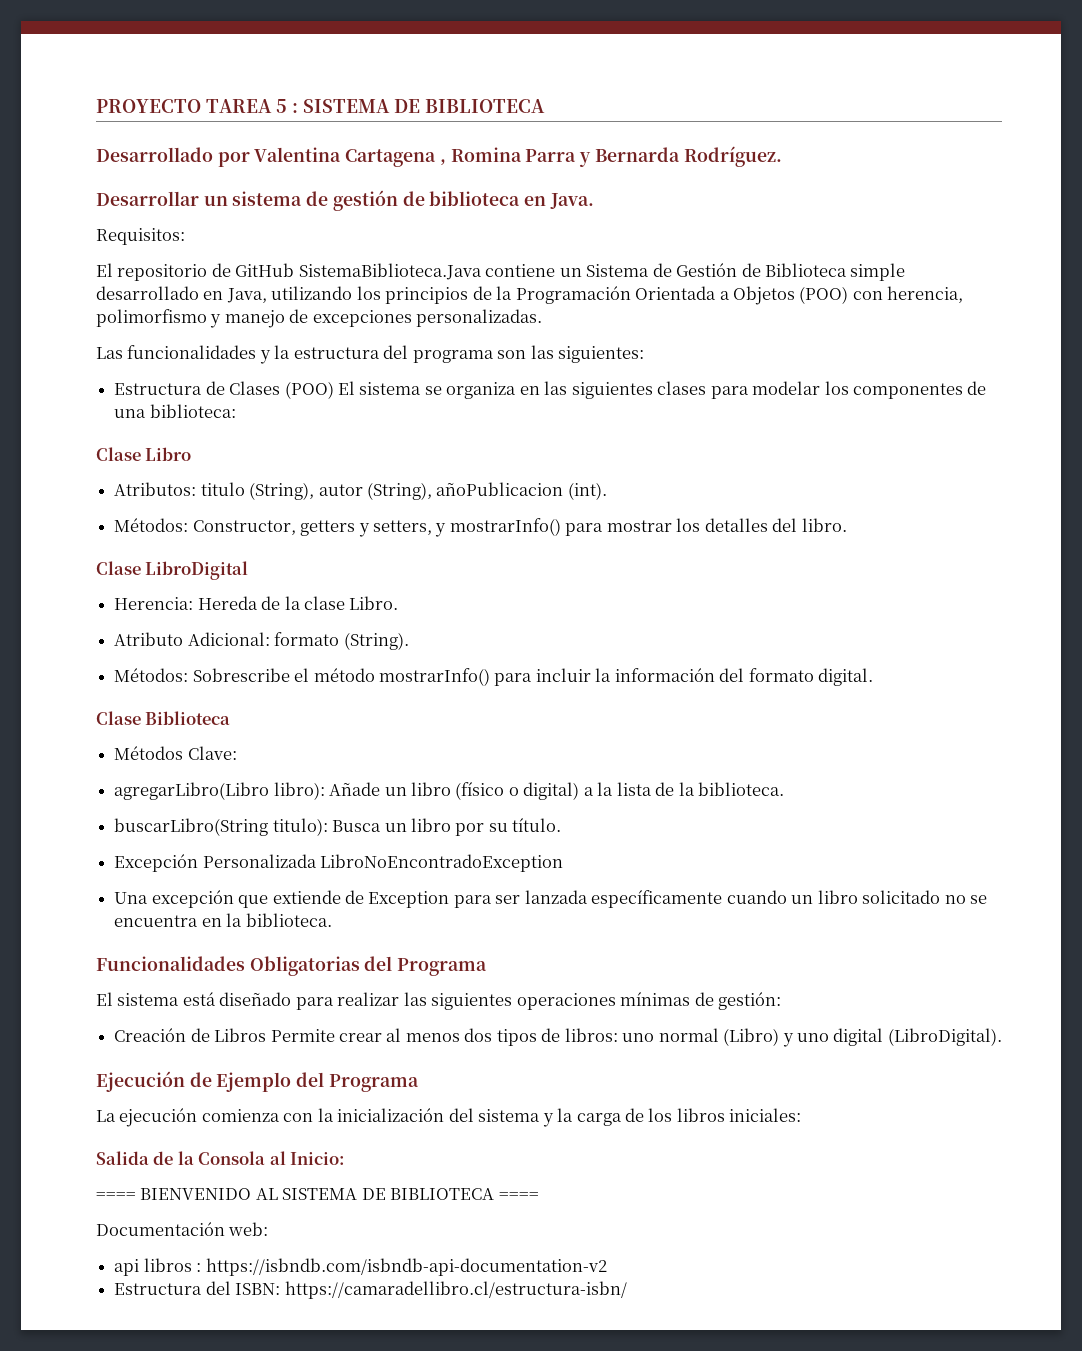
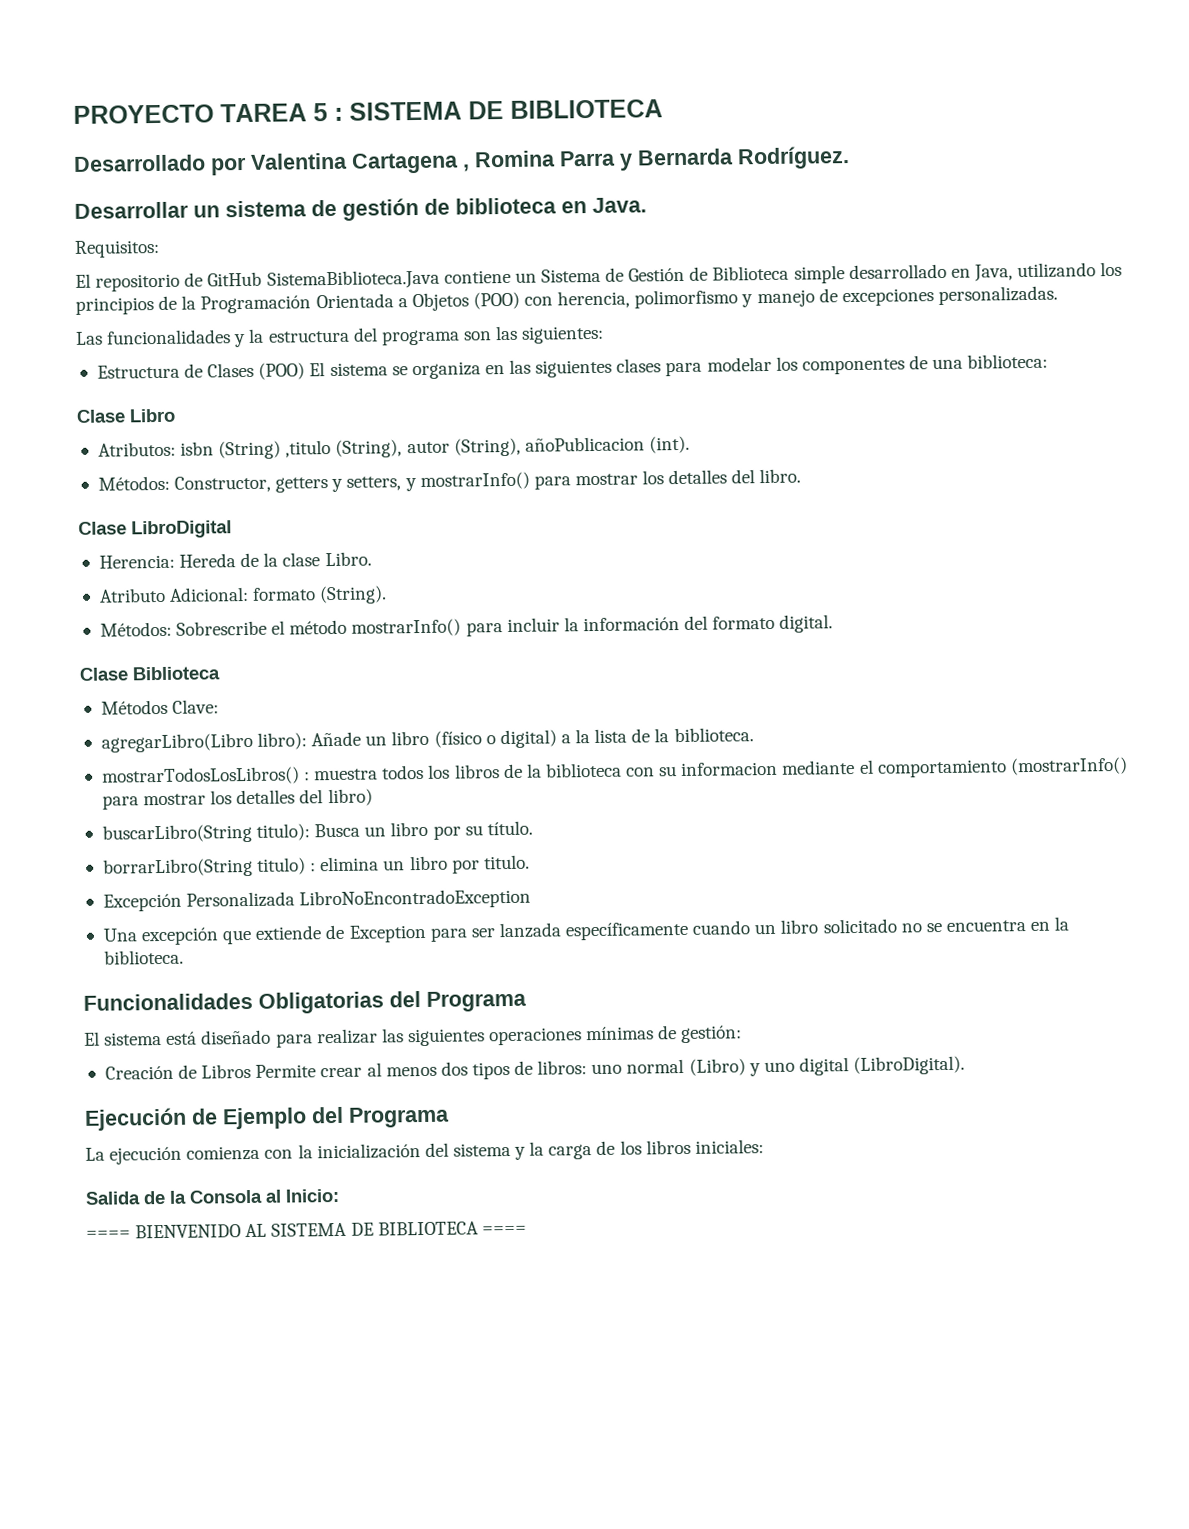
[200,482,245,496] titulo -> [180,440,332,460] isbn (String) ,titulo
(785, 789) none -> [101,756,1128,786] [101,788,373,810] // mostrarTodosLosLibros() : muestra todos los libros de la biblioteca con su informacion mediante el comportamiento (mostrarInfo() para mostrar los detalles del libro)
(562, 825) none -> [102,854,530,878] // borrarLibro(String titulo) : elimina un libro por titulo.
[96,1222,269,1236] [114,1258,607,1276] [114,1281,627,1299] // Documentación web: // api libros : https://isbndb.com/isbndb-api-documentation-v2 // Estructura del ISBN: https://camaradellibro.cl/estructura-isbn/ -> (527, 1230) none

